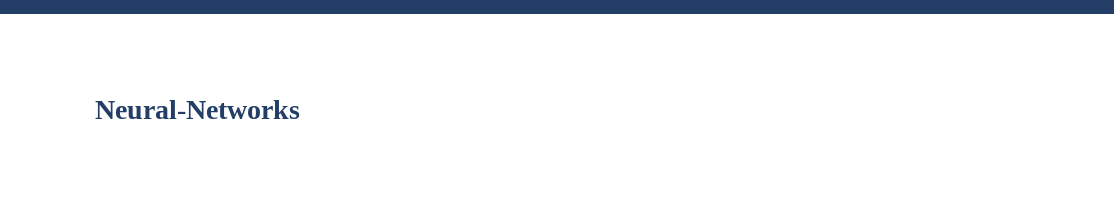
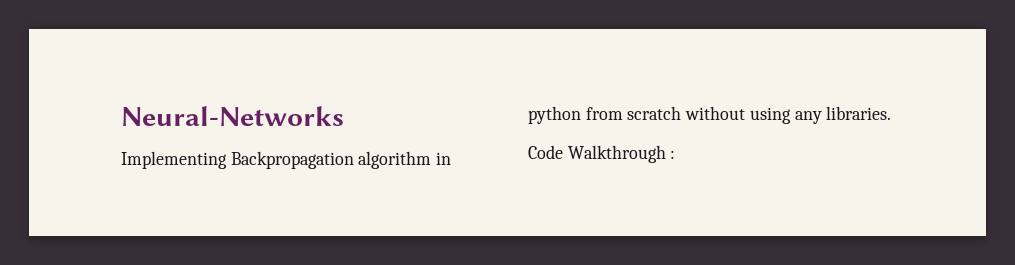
(300, 109) none -> [121,151,452,169] [528,106,892,124] [528,145,676,163] // Implementing Backpropagation algorithm in python from scratch without using any libraries. // Code Walkthrough :

